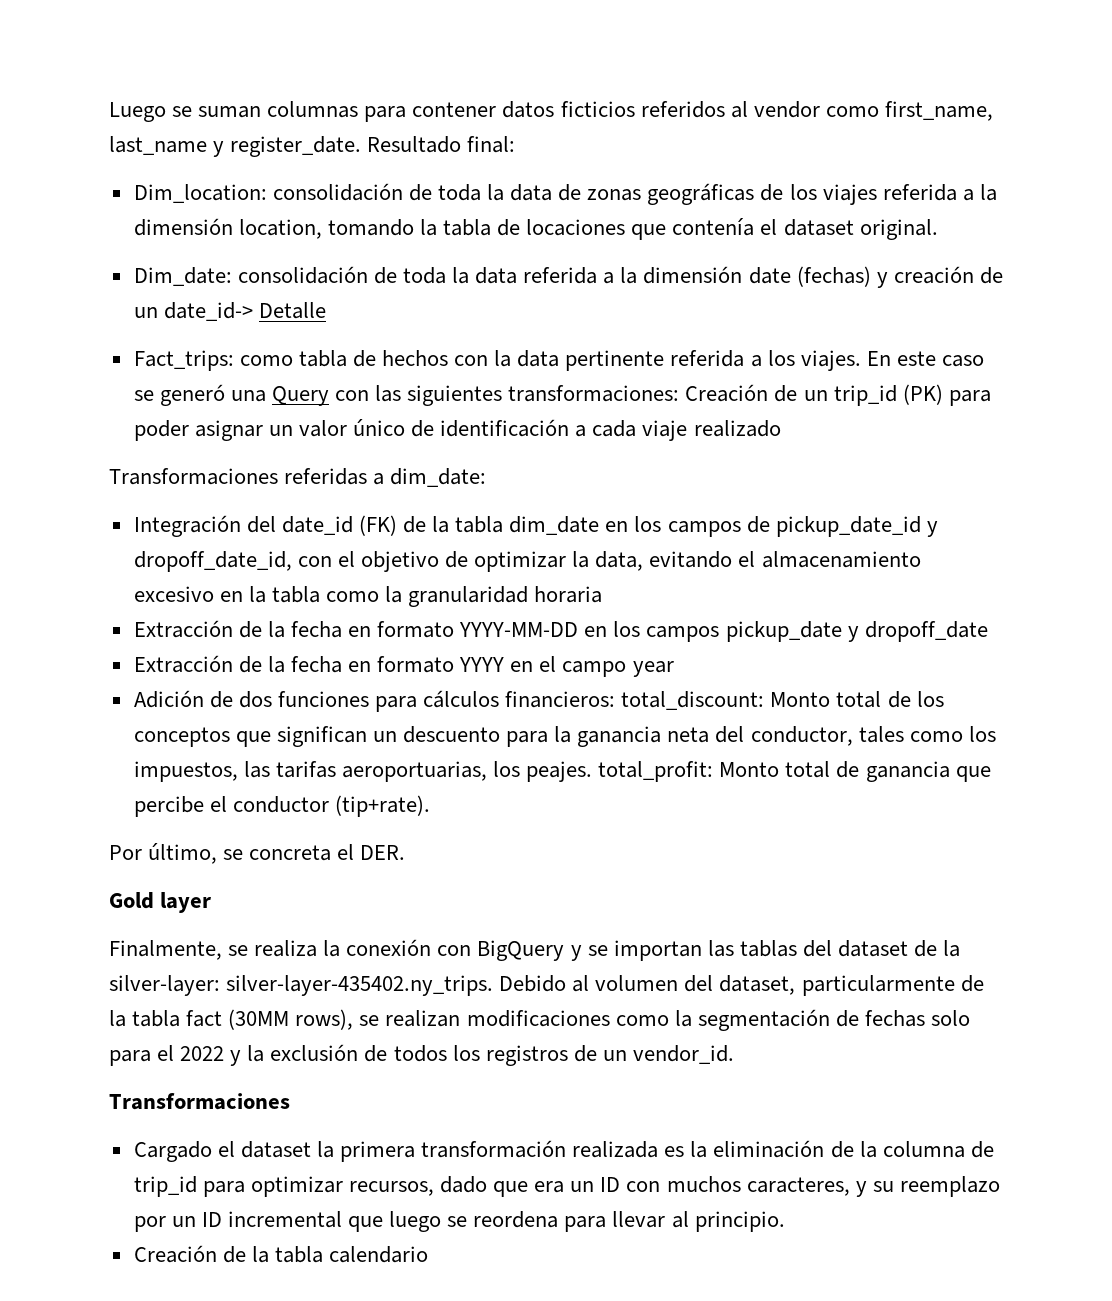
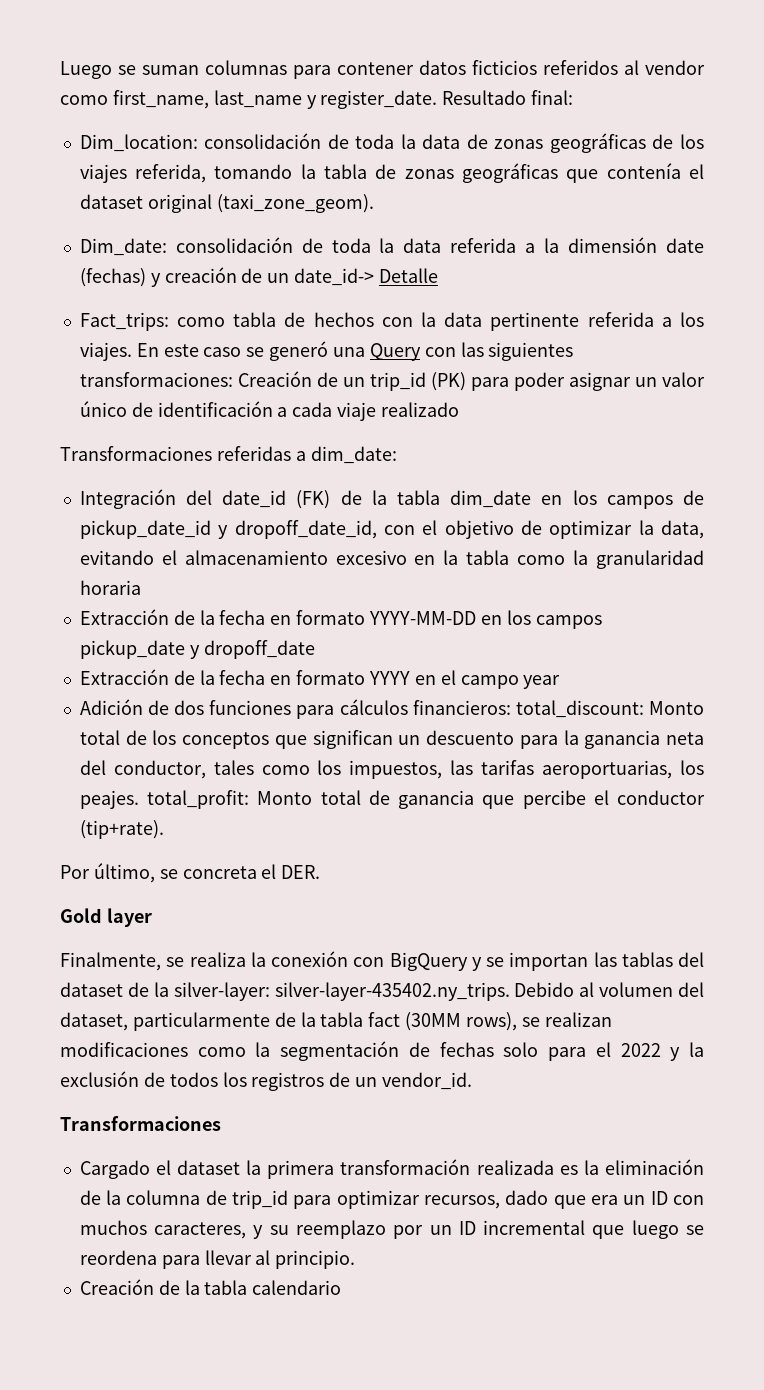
[882,184,997,201] [133,218,322,239] referida a la dimensión location, -> [135,164,207,183] referida,
[526,219,626,236] locaciones -> [404,163,559,183] zonas geográficas
[859,219,938,240] original. -> [147,194,374,213] original (taxi_zone_geom).

